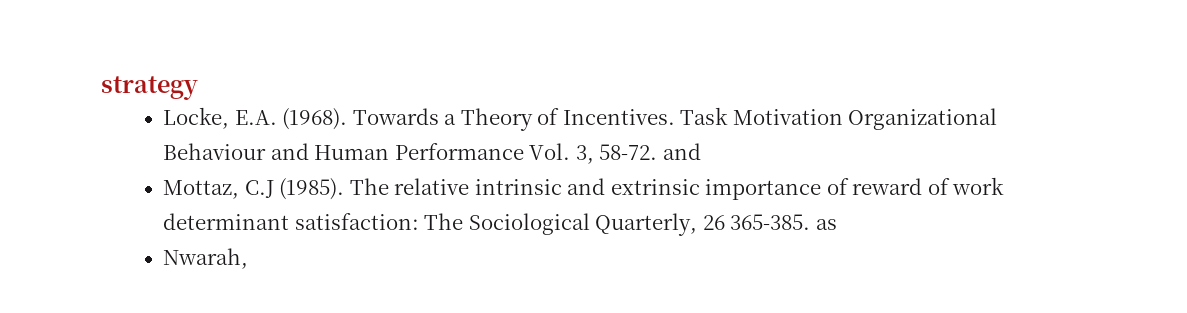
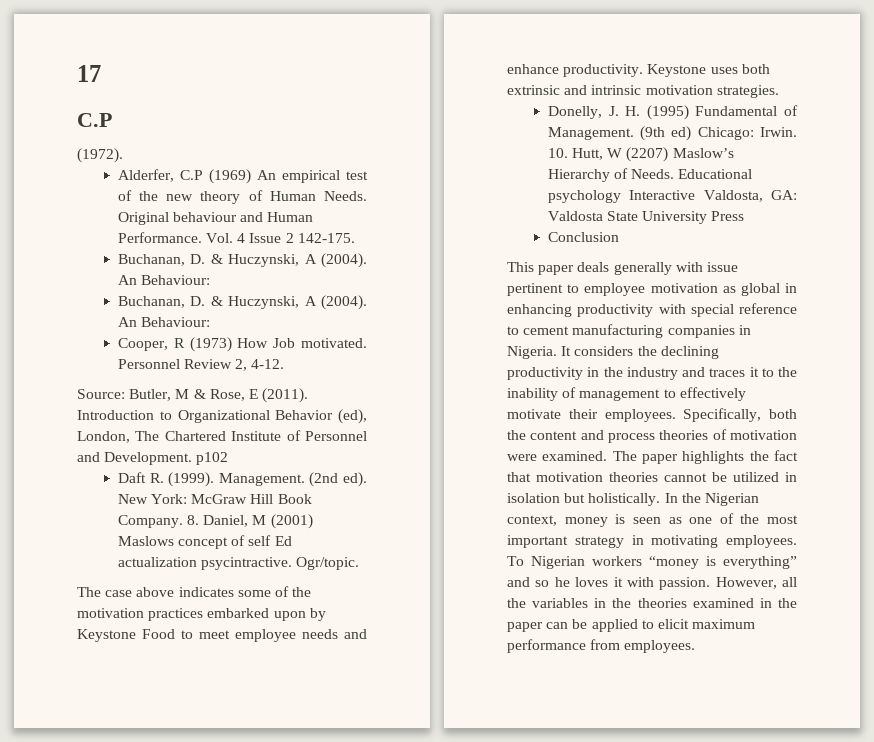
[101,76,198,100] [162,107,998,131] [162,143,701,164] [162,177,1005,200] [162,213,837,236] [162,248,248,269] strategy // Locke, E.A. (1968). Towards a Theory of Incentives. Task Motivation Organizational Behaviour and Human Performance Vol. 3, 58-72. and // Mottaz, C.J (1985). The relative intrinsic and extrinsic importance of reward of work determinant satisfaction: The Sociological Quarterly, 26 365-385. as // Nwarah, -> [77,65,101,82] [77,113,112,127] [77,148,123,163] [117,169,368,184] [117,190,367,204] [117,212,314,225] [117,232,355,243] [117,253,367,268] [117,275,211,285] [117,295,367,310] [117,317,211,327] [117,337,367,352] [117,359,285,371] [77,388,309,403] [77,409,367,424] [77,430,367,443] [77,452,229,465] [117,472,367,487] [117,494,312,504] [117,514,313,529] [117,535,292,549] [117,557,360,570] [77,586,312,597] [77,608,326,621] [77,629,367,642] [507,64,770,77] [507,85,779,98] [547,105,798,120] [547,126,797,141] [547,147,734,162] [547,168,753,182] [547,190,797,203] [547,211,745,224] [547,232,619,242] [507,262,738,275] [507,283,797,296] [507,303,797,317] [507,324,751,338] [507,346,719,359] [507,367,797,380] [507,387,746,401] [507,408,797,422] [507,429,797,443] [507,450,798,464] [507,472,797,482] [507,493,759,506] [507,513,798,527] [507,535,797,548] [507,556,797,569] [507,577,797,590] [507,598,797,608] [507,619,756,632] [507,639,696,653] 17 // C.P // (1972). // Alderfer, C.P (1969) An empirical test of the new theory of Human Needs. Original behaviour and Human Performance. Vol. 4 Issue 2 142-175. // Buchanan, D. & Huczynski, A (2004). An Behaviour: // Buchanan, D. & Huczynski, A (2004). An Behaviour: // Cooper, R (1973) How Job motivated. Personnel Review 2, 4-12. // Source: Butler, M & Rose, E (2011). Introduction to Organizational Behavior (ed), London, The Chartered Institute of Personnel and Development. p102 // Daft R. (1999). Management. (2nd ed). New York: McGraw Hill Book Company. 8. Daniel, M (2001) Maslows concept of self Ed actualization psycintractive. Ogr/topic. // The case above indicates some of the motivation practices embarked upon by Keystone Food to meet employee needs and enhance productivity. Keystone uses both extrinsic and intrinsic motivation strategies. // Donelly, J. H. (1995) Fundamental of Management. (9th ed) Chicago: Irwin. 10. Hutt, W (2207) Maslow’s Hierarchy of Needs. Educational psychology Interactive Valdosta, GA: Valdosta State University Press // Conclusion // This paper deals generally with issue pertinent to employee motivation as global in enhancing productivity with special reference to cement manufacturing companies in Nigeria. It considers the declining productivity in the industry and traces it to the inability of management to effectively motivate their employees. Specifically, both the content and process theories of motivation were examined. The paper highlights the fact that motivation theories cannot be utilized in isolation but holistically. In the Nigerian context, money is seen as one of the most important strategy in motivating employees. To Nigerian workers “money is everything” and so he loves it with passion. However, all the variables in the theories examined in the paper can be applied to elicit maximum performance from employees.

